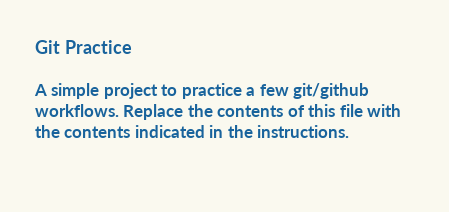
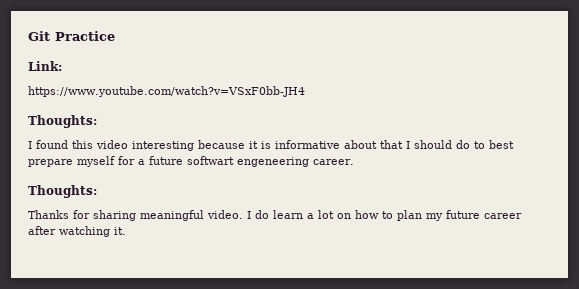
[34,83,370,99] [35,104,402,120] [35,125,350,138] A simple project to practice a few git/github workflows. Replace the contents of this file with the contents indicated in the instructions. -> [28,61,62,71] [28,86,305,97] [28,115,97,128] [28,140,514,151] [28,156,354,167] [28,185,97,198] [28,210,522,221] [28,226,126,237] Link: // https://www.youtube.com/watch?v=VSxF0bb-JH4 // Thoughts: // I found this video interesting because it is informative about that I should do to best prepare myself for a future softwart engeneering career. // Thoughts: // Thanks for sharing meaningful video. I do learn a lot on how to plan my future career after watching it.

